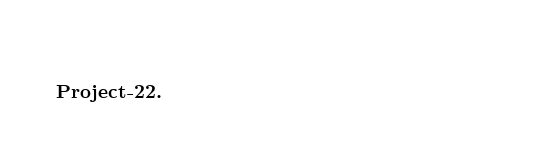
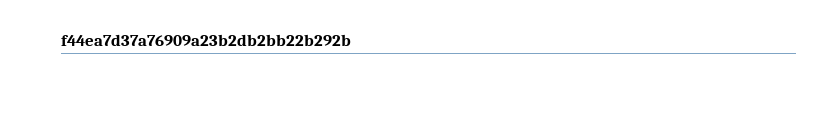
[56,85,162,102] Project-22. -> [61,34,351,46] f44ea7d37a76909a23b2db2bb22b292b

